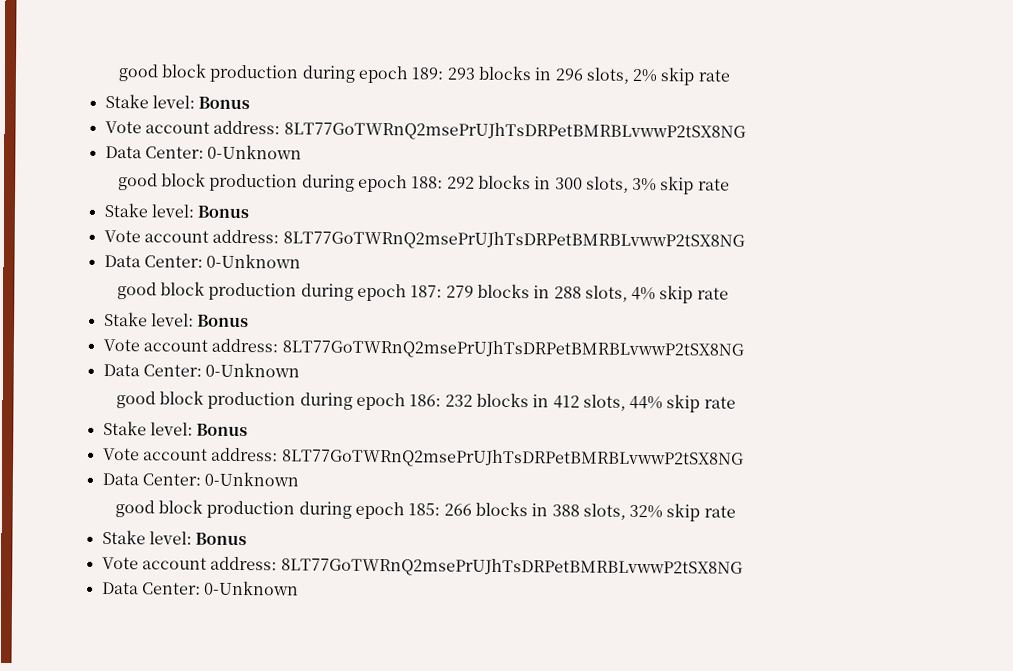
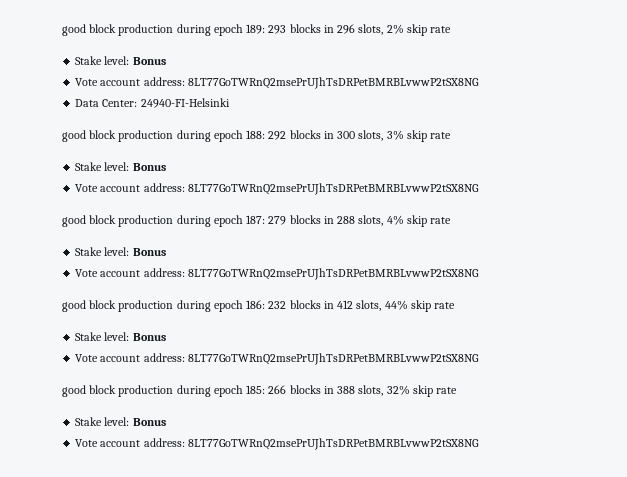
[207,144,303,160] 0-Unknown -> [140,98,230,108] 24940-FI-Helsinki
[103,253,302,269] // Data Center: 0-Unknown -> (479, 189) none
[102,362,301,378] // Data Center: 0-Unknown -> (479, 274) none
[101,471,300,487] // Data Center: 0-Unknown -> (479, 359) none
[101,580,300,596] // Data Center: 0-Unknown -> (479, 444) none

